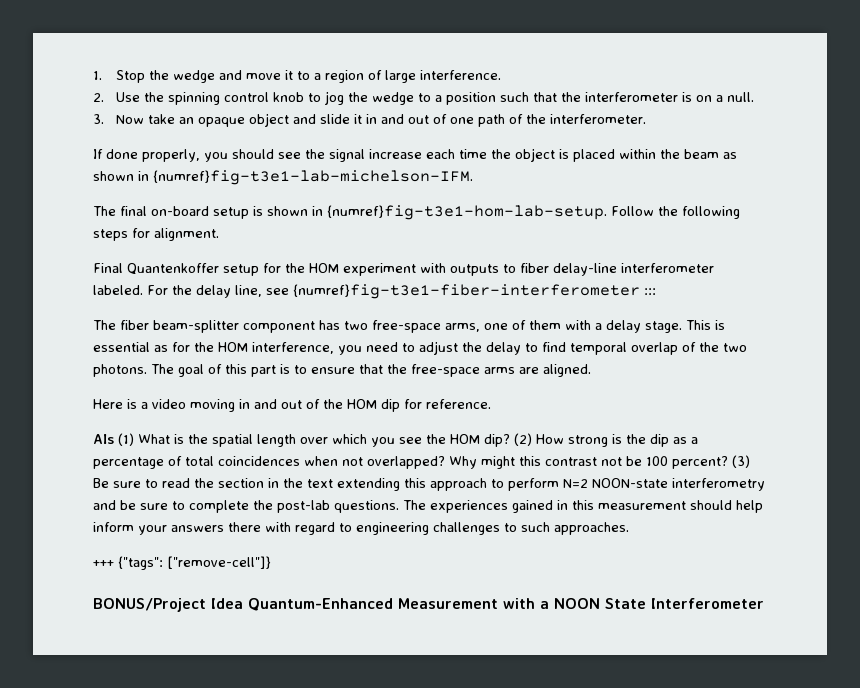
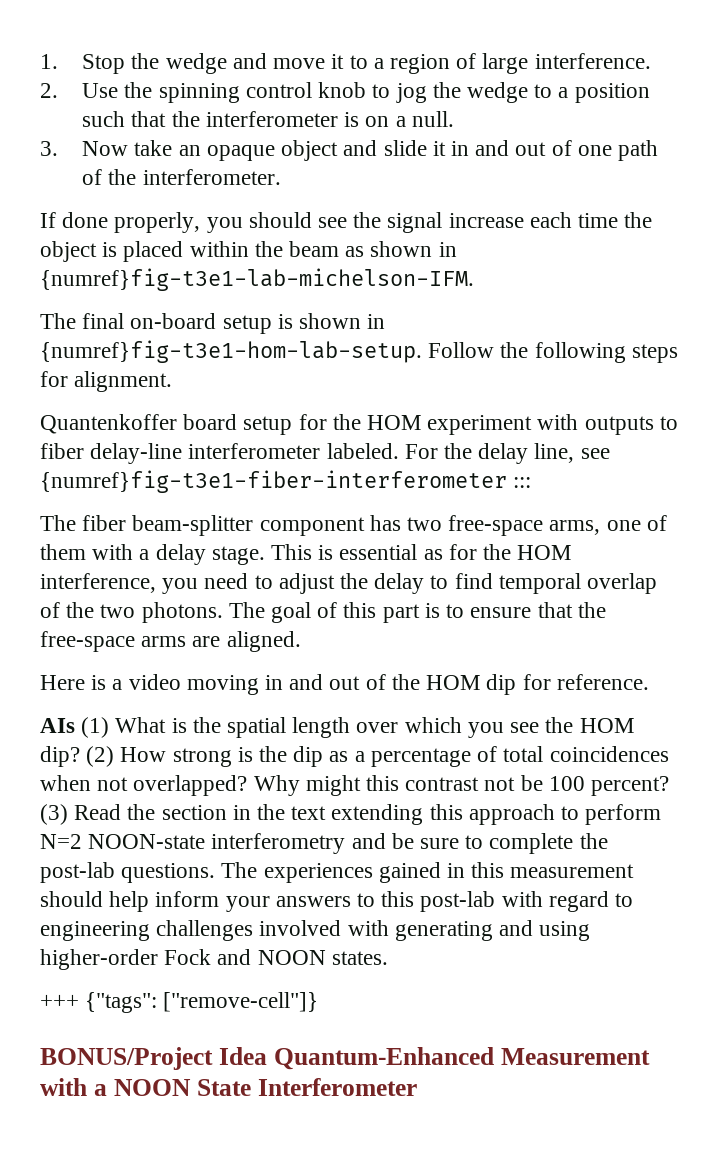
[93,263,219,275] Final Quantenkoffer -> [40,414,238,434] Quantenkoffer board
[93,478,190,488] Be sure to read -> [74,804,122,820] Read
[228,522,261,532] there -> [357,891,496,912] to this post-lab
[504,522,629,535] to such approaches. -> [259,920,591,941] [40,949,388,970] involved with generating and using higher-order Fock and NOON states.

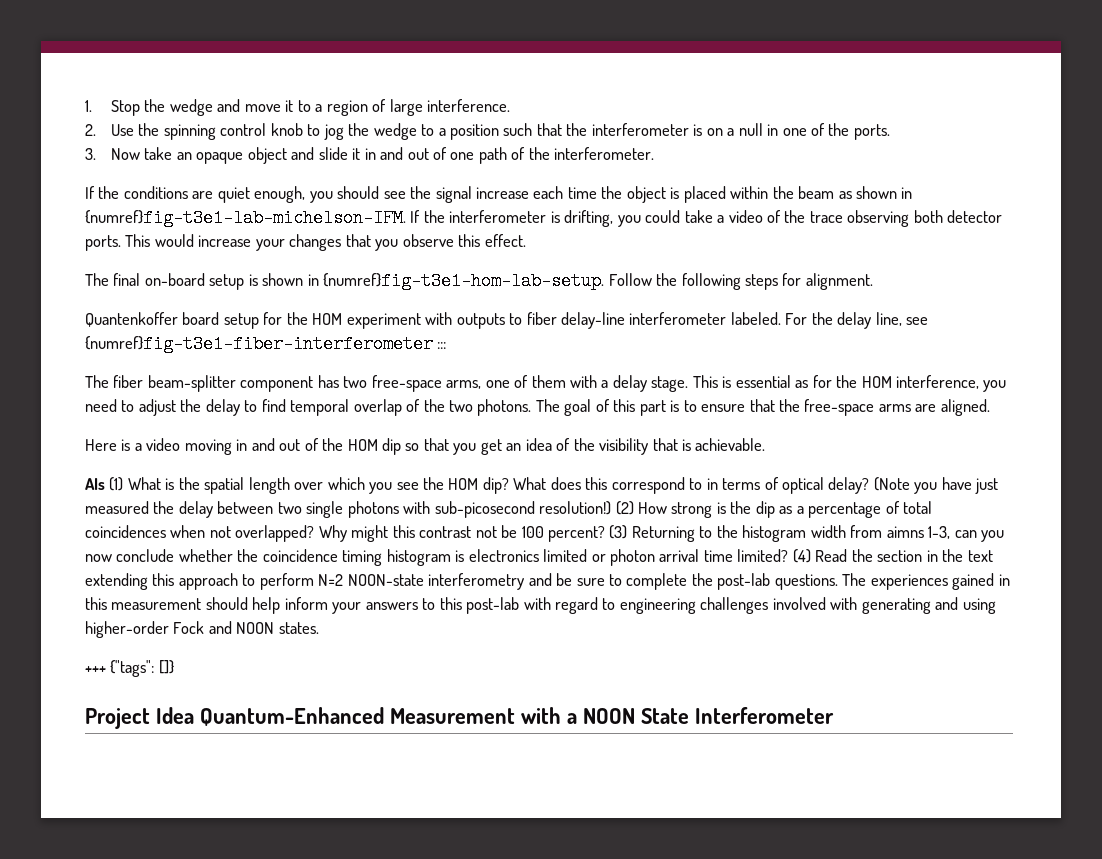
[411,111,454,127] null. -> [738,123,890,140] null in one of the ports.
[62,212,201,233] done properly, -> [98,186,306,203] the conditions are quiet enough,
(474, 279) none -> [410,210,1003,227] [85,234,526,251] If the interferometer is drifting, you could take a video of the trace observing both detector ports. This would increase your changes that you observe this effect.
[522,674,649,690] for reference. -> [405,438,766,455] so that you get an idea of the visibility that is achievable.
(80, 756) none -> [513,477,999,494] [85,501,612,518] What does this correspond to in terms of optical delay? (Note you have just measured the delay between two single photons with sub-picosecond resolution!)
(68, 814) none -> [631,525,1005,542] [85,549,811,566] Returning to the histogram width from aimns 1-3, can you now conclude whether the coincidence timing histogram is electronics limited or photon arrival time limited? (4)
[163,992,319,1012] [40,1047,213,1070] ["remove-cell"]} // BONUS/Project -> [158,660,174,674] [85,708,150,729] []} // Project

